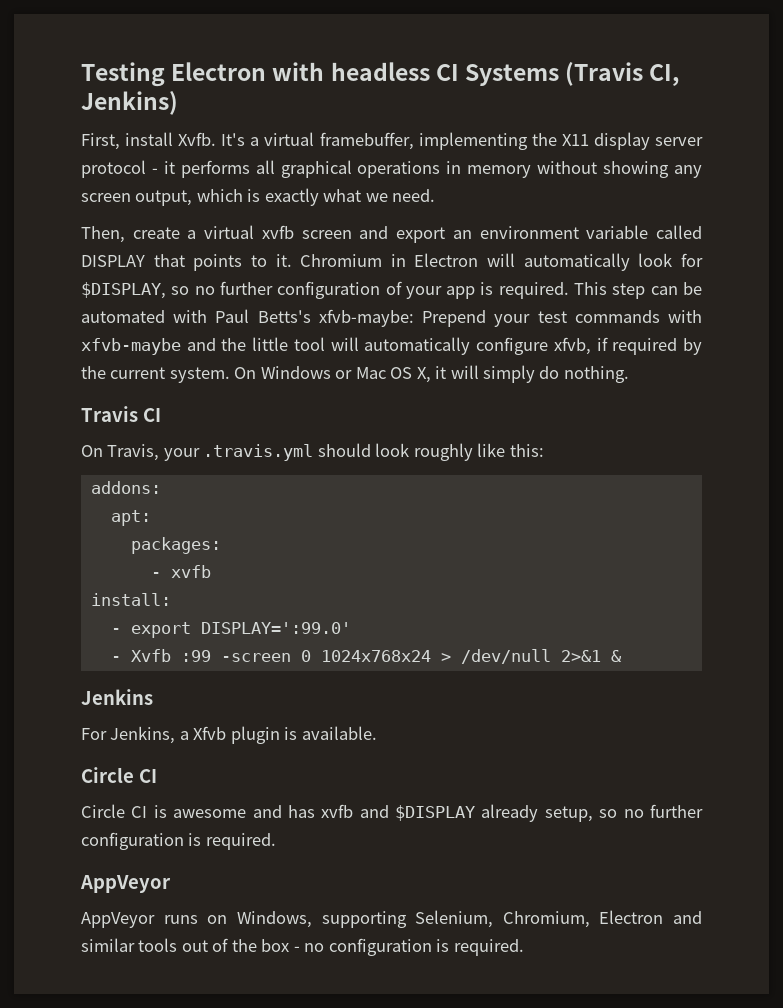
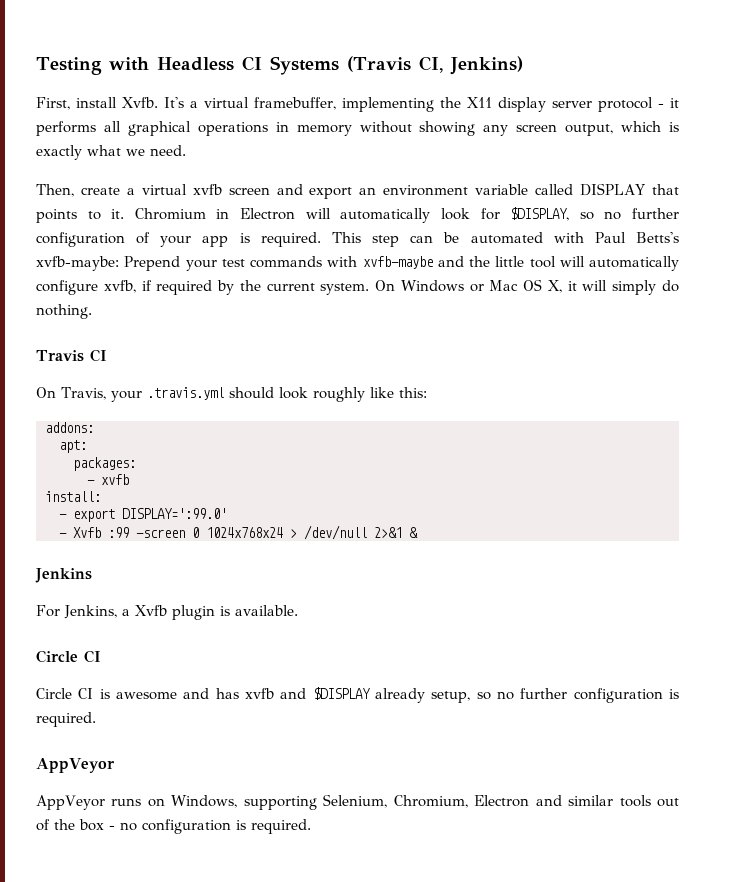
[171,62,430,81] Electron with headless -> [108,57,234,71] with Headless
[318,309,414,327] xfvb-maybe: -> [36,256,119,271] xvfb-maybe:
[81,338,181,355] xfvb-maybe -> [362,256,433,269] xvfb-maybe
[553,337,591,355] xfvb, -> [103,280,136,293] xvfb,
[193,726,227,740] Xfvb -> [135,605,167,616] Xvfb

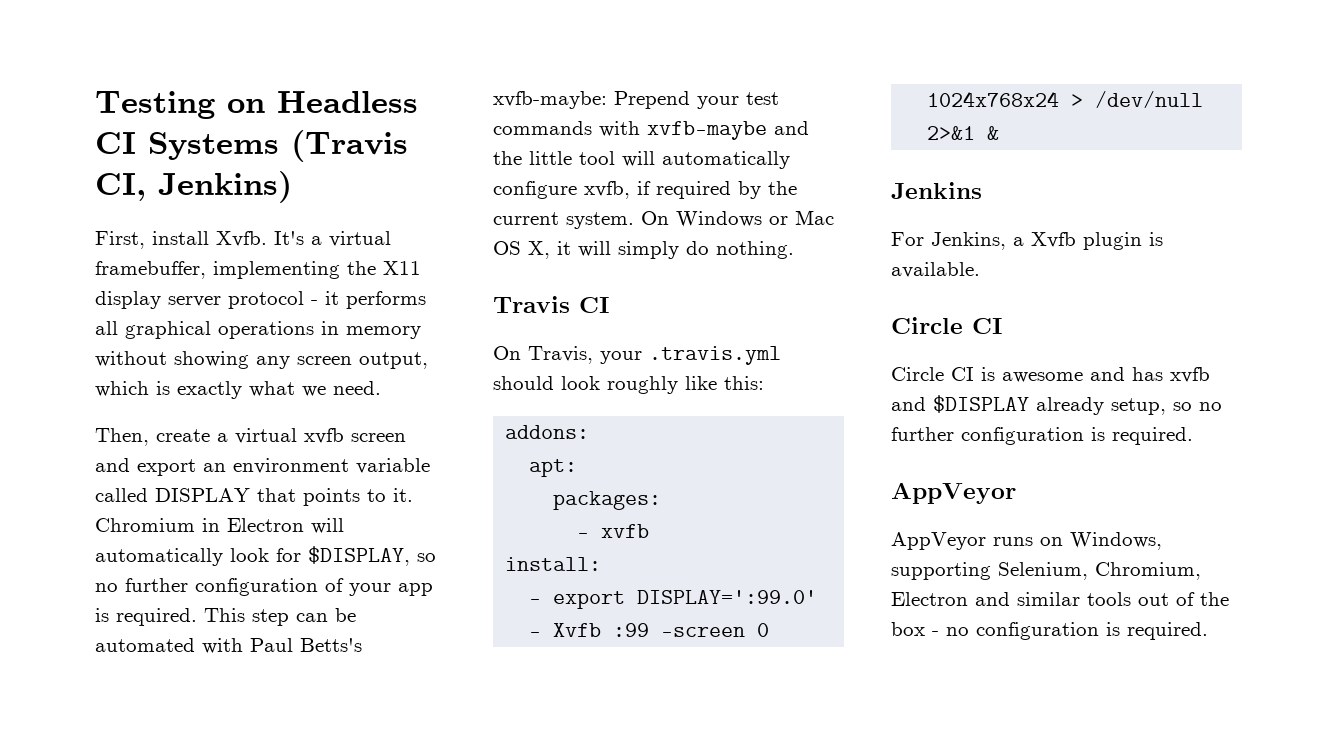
[108,57,149,71] with -> [227,99,265,113] on

